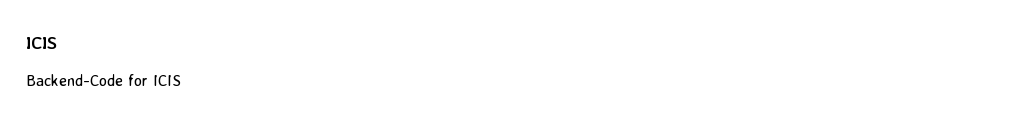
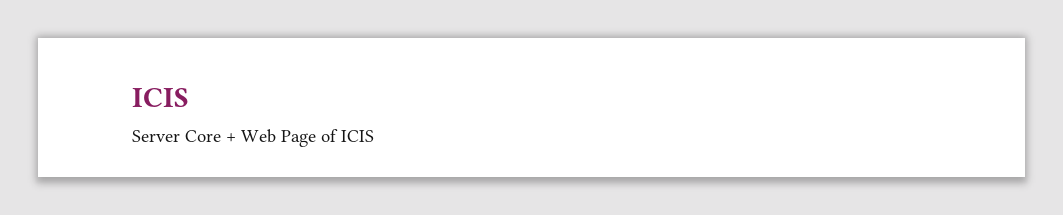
[26,74,148,86] Backend-Code for -> [132,129,338,147] Server Core + Web Page of

